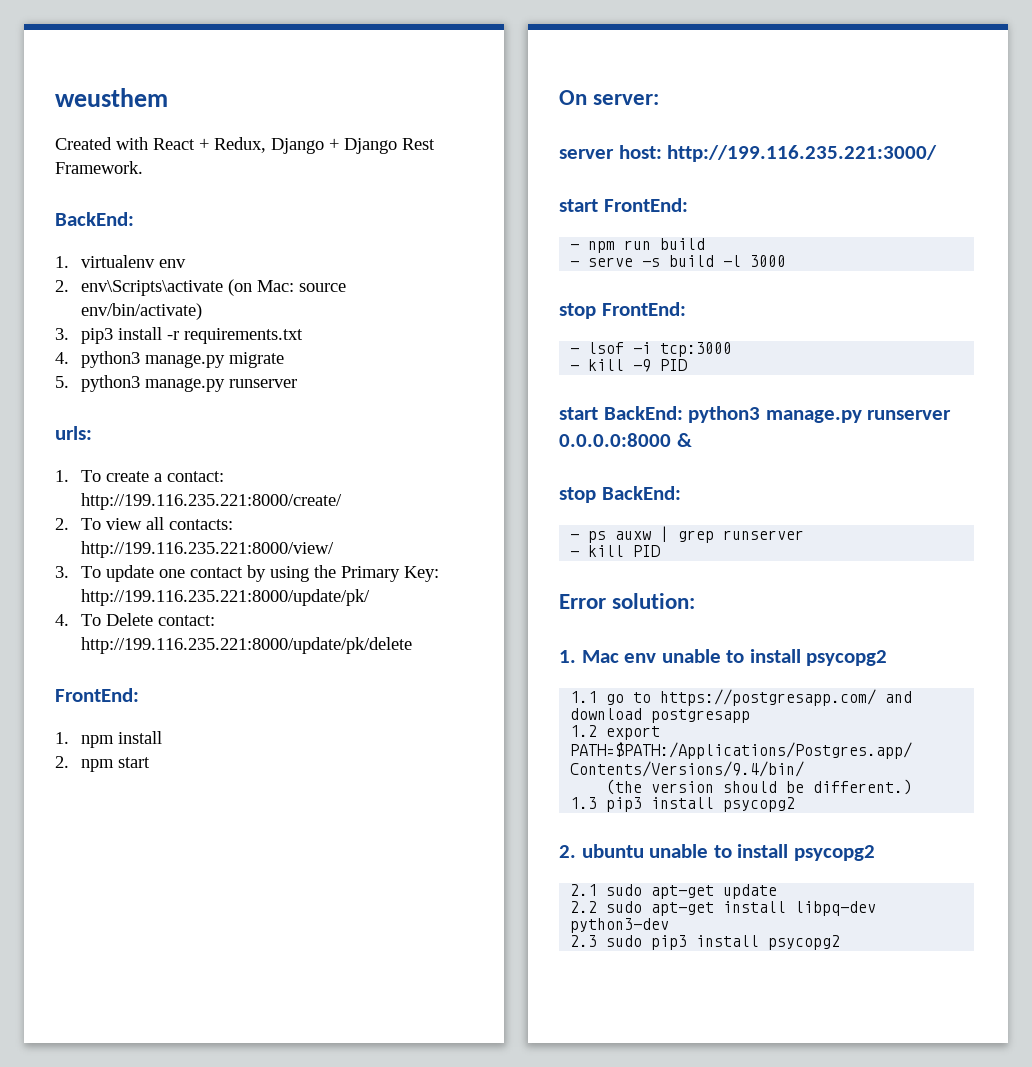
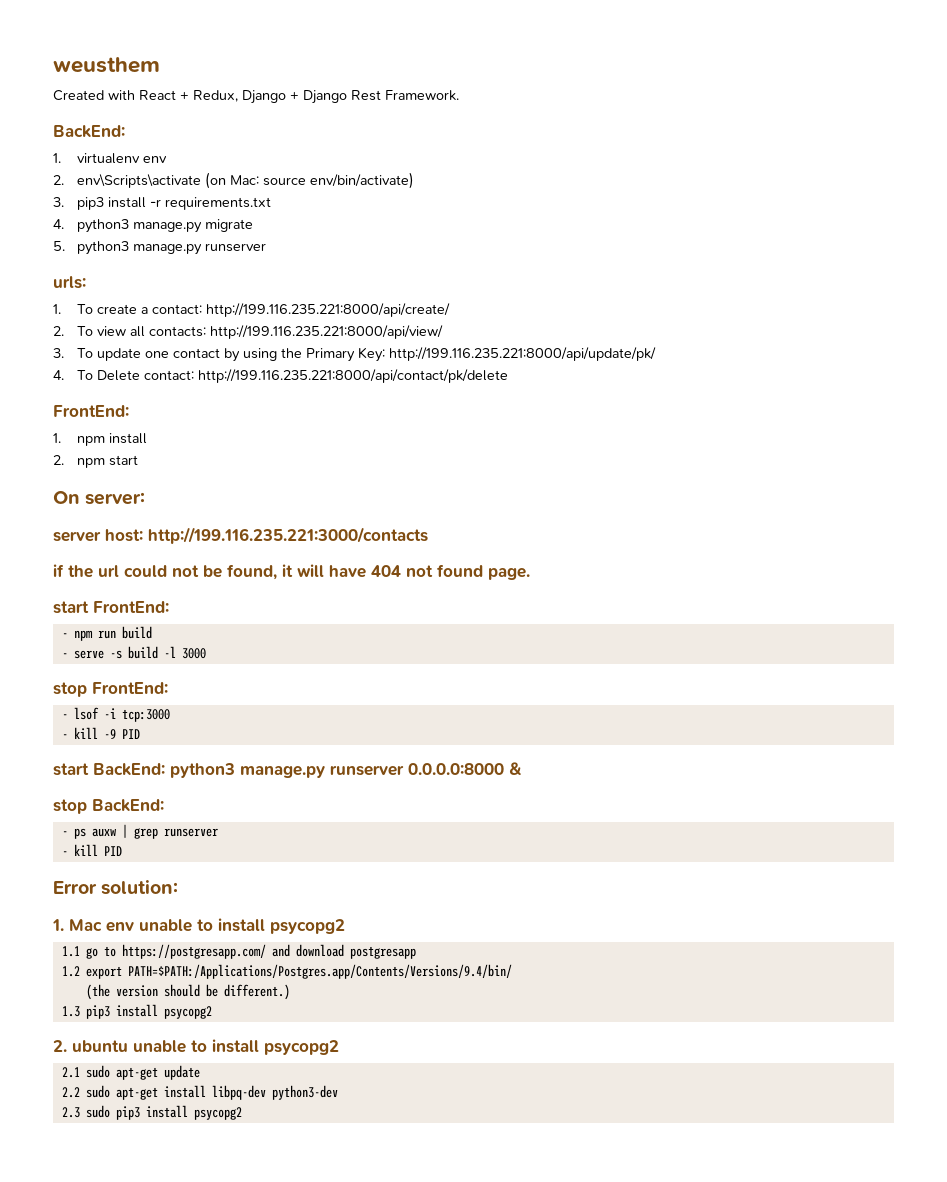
[81,493,343,510] http://199.116.235.221:8000/create/ -> [205,303,450,317] http://199.116.235.221:8000/api/create/
[81,541,335,558] http://199.116.235.221:8000/view/ -> [209,325,443,339] http://199.116.235.221:8000/api/view/
[81,589,371,606] http://199.116.235.221:8000/update/pk/ -> [388,347,656,361] http://199.116.235.221:8000/api/update/pk/
[81,637,413,654] http://199.116.235.221:8000/update/pk/delete -> [197,369,508,383] http://199.116.235.221:8000/api/contact/pk/delete
[667,145,938,162] http://199.116.235.221:3000/ -> [148,527,428,544] [53,564,530,580] http://199.116.235.221:3000/contacts // if the url could not be found, it will have 404 not found page.

